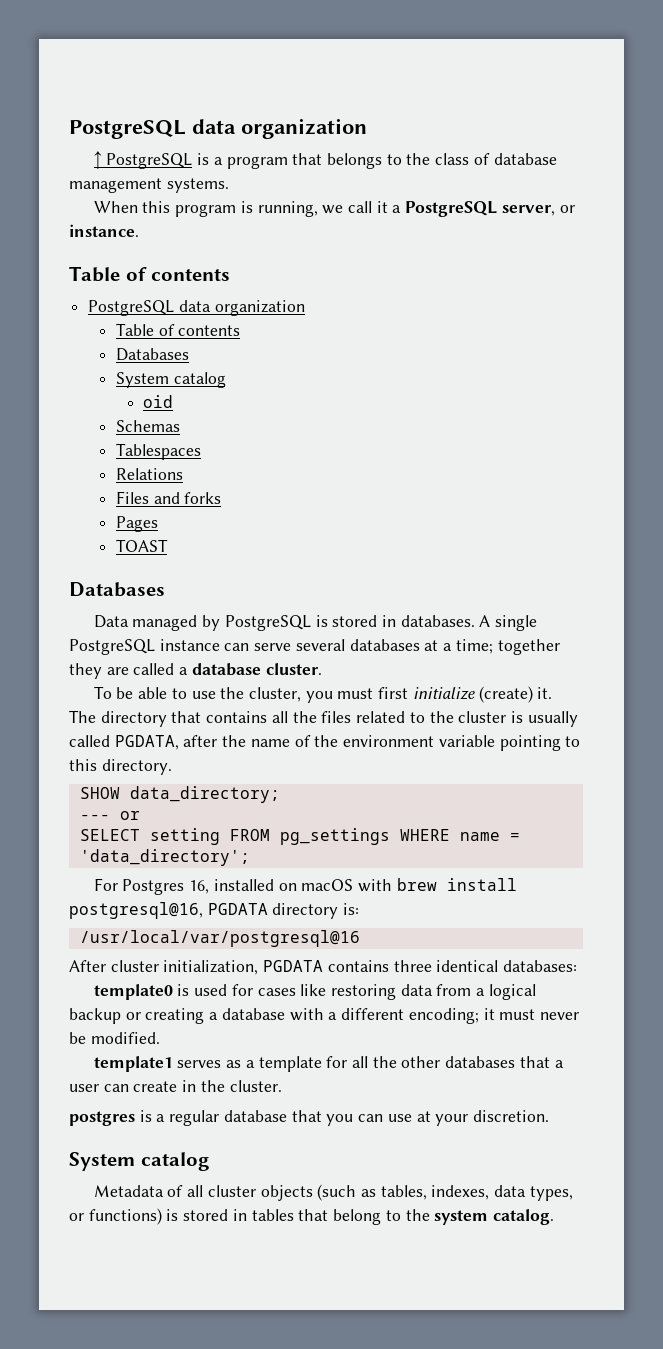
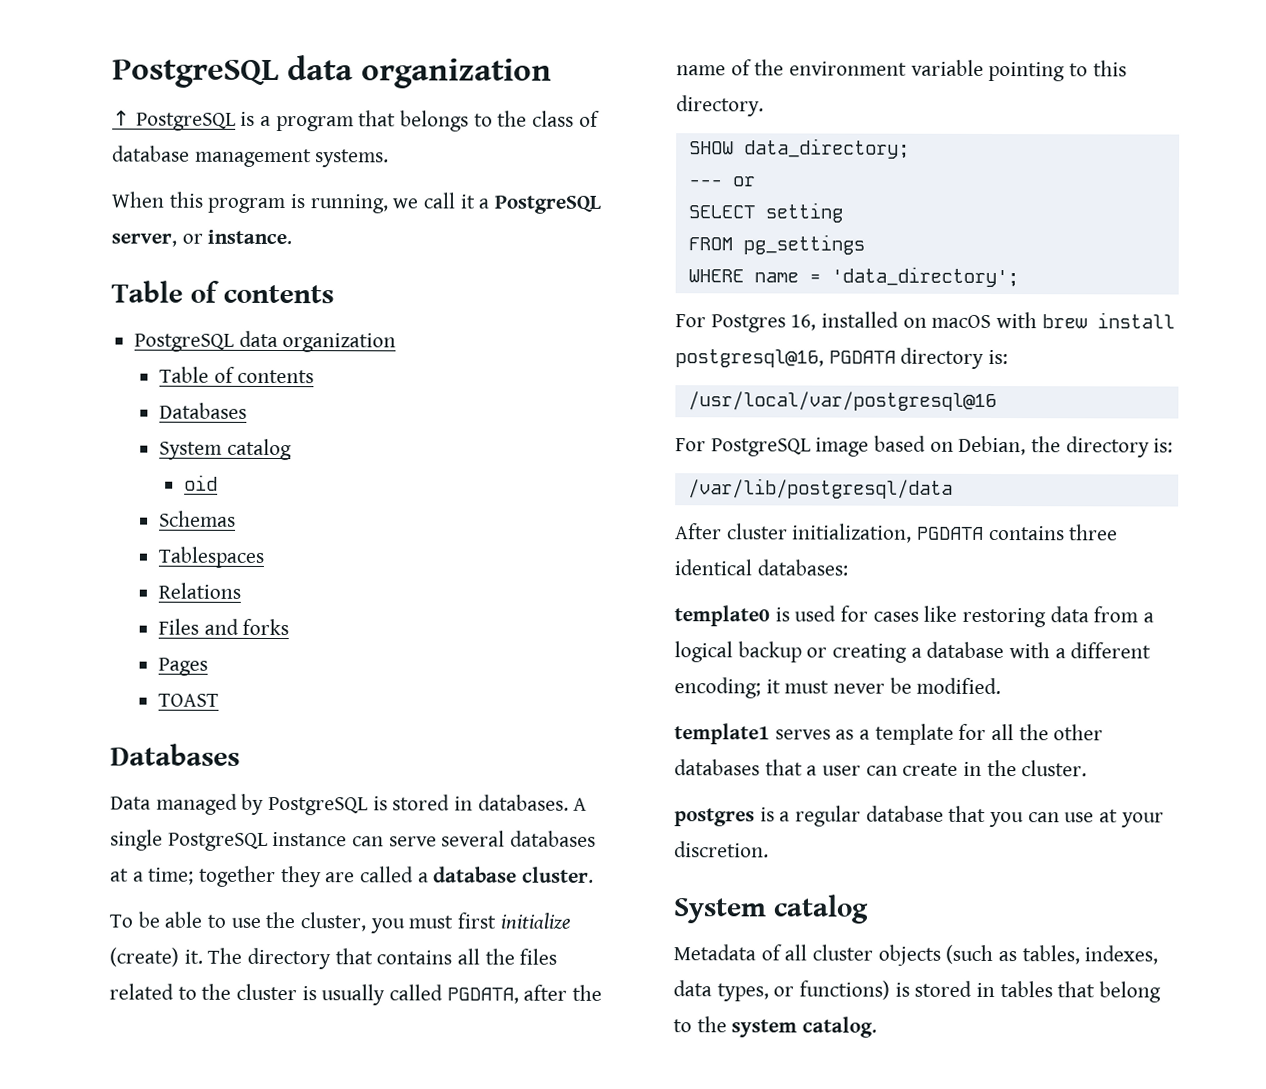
(220, 836) none -> (843, 212) //
(390, 836) none -> (865, 244) //
(360, 938) none -> [675,435,1174,458] [687,478,953,499] // For PostgreSQL image based on Debian, the directory is: // /var/lib/postgresql/data

